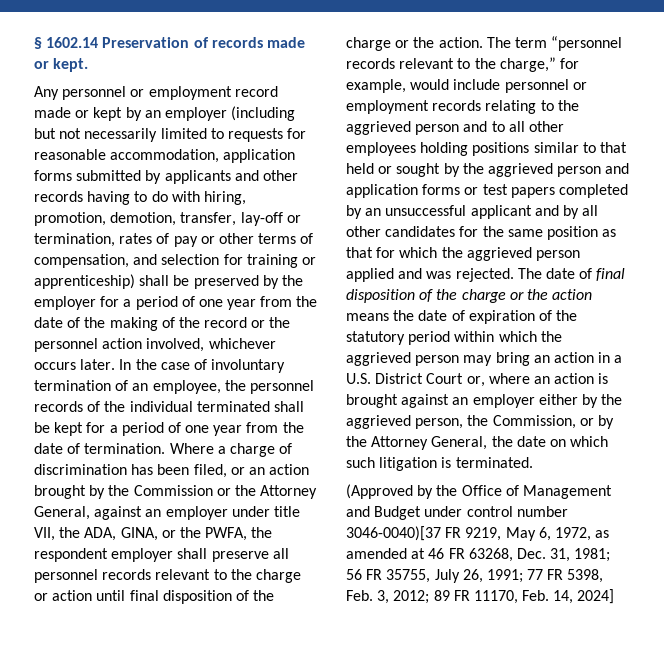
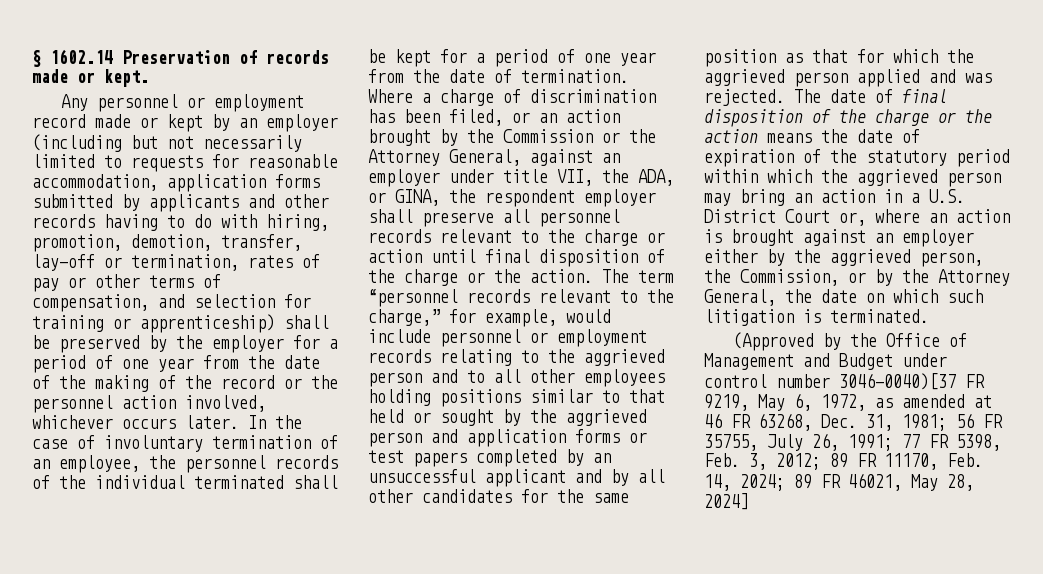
[120,527,248,541] GINA, or the PWFA, -> [368,189,440,206] or GINA,
(574, 597) none -> [740,473,974,491] 2024; 89 FR 46021, May 28,

